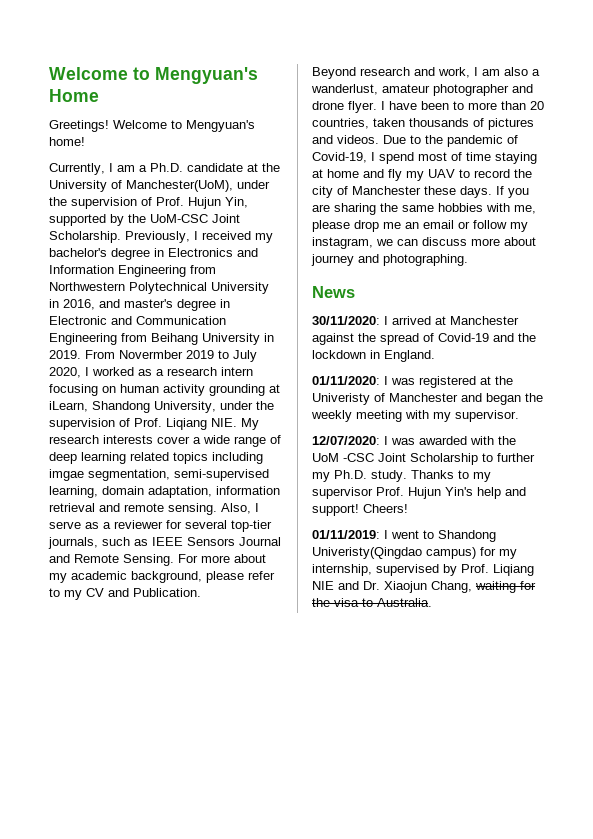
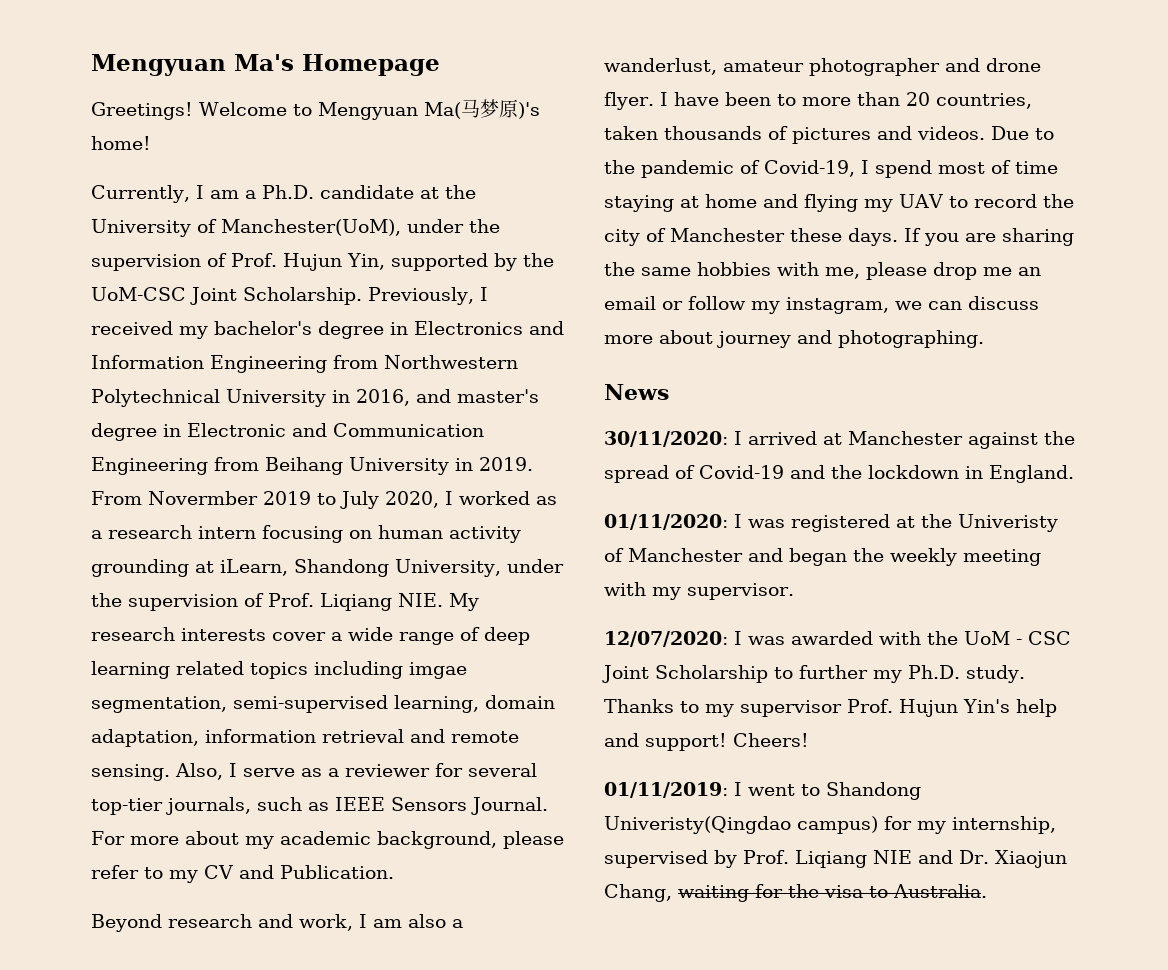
[49,67,258,84] [49,89,99,102] Welcome to Mengyuan's Home -> [91,54,440,76] Mengyuan Ma's Homepage
[186,120,255,132] Mengyuan's -> [317,99,540,120] Mengyuan Ma(马梦原)'s
[239,537,281,546] [49,554,174,566] Journal and Remote Sensing. -> [471,797,548,815] Journal.
[388,169,402,181] fly -> [804,194,858,212] flying
[343,453,374,462] -CSC -> [1016,631,1071,645] - CSC

